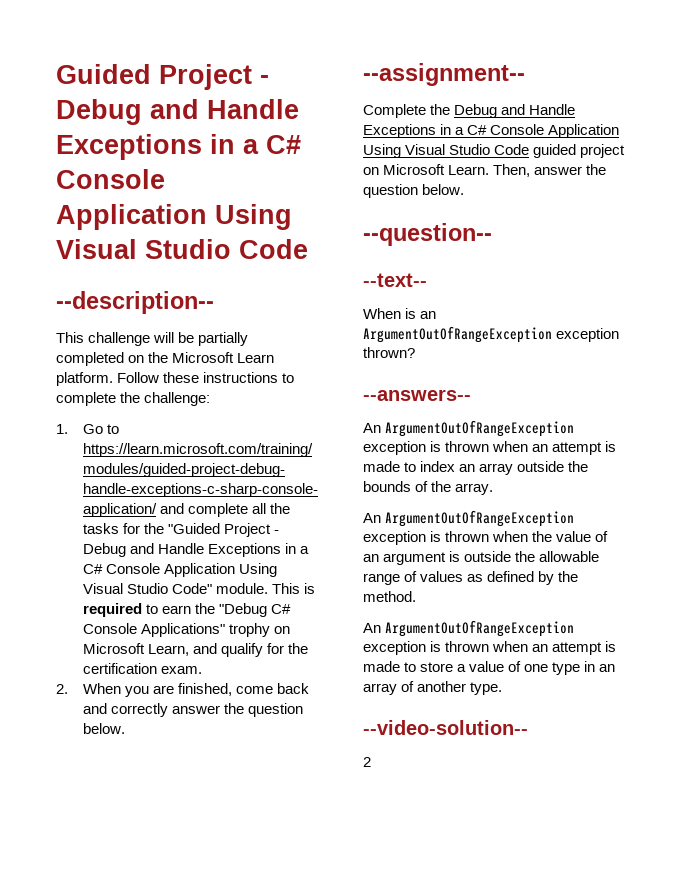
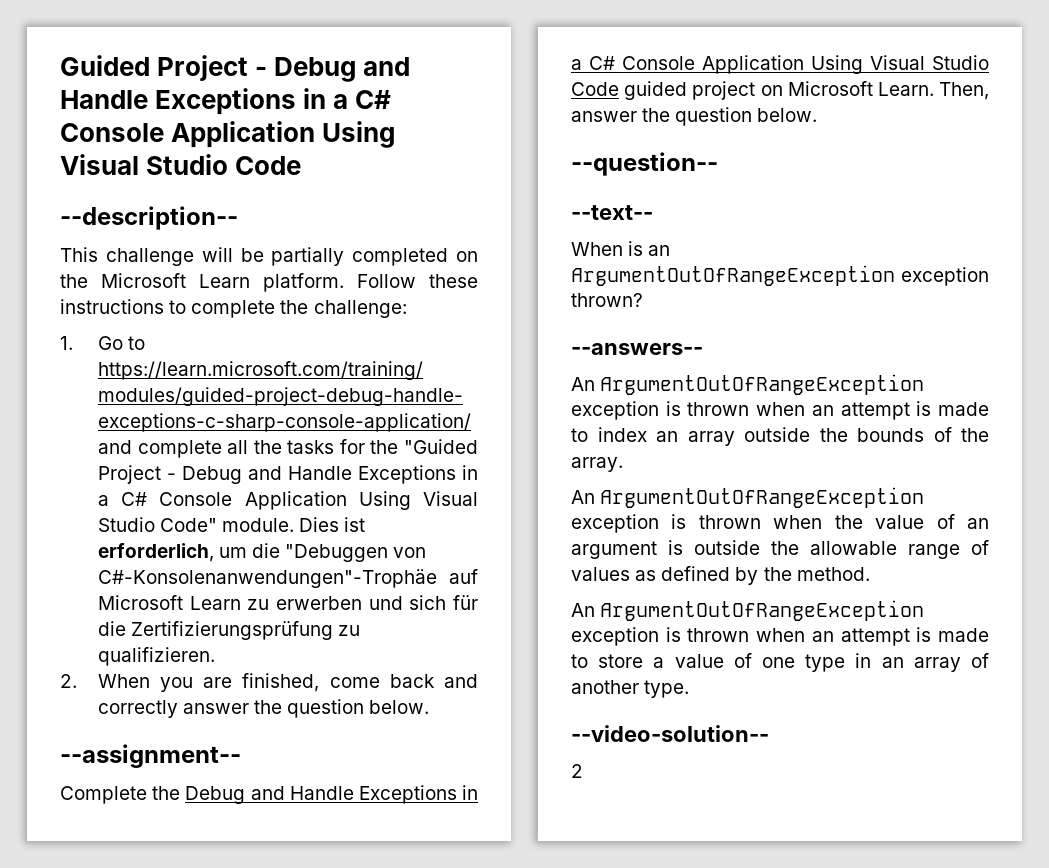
[271,583,315,594] [82,603,291,617] [82,623,290,637] [82,643,308,657] [82,663,202,674] This is required to earn the "Debug C# Console Applications" trophy on Microsoft Learn, and qualify for the certification exam. -> [299,517,366,532] [97,543,427,562] [97,569,478,588] [97,595,478,610] [97,621,361,640] [97,647,215,666] Dies ist erforderlich, um die "Debuggen von C#-Konsolenanwendungen"-Trophäe auf Microsoft Learn zu erwerben und sich für die Zertifizierungsprüfung zu qualifizieren.

